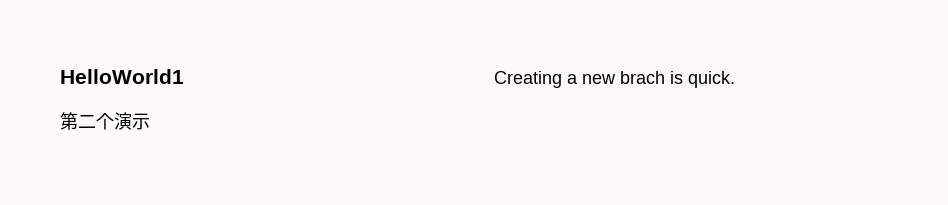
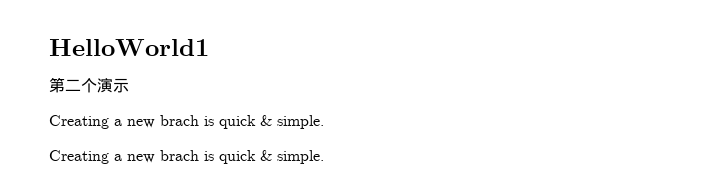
[688,71,735,88] quick. -> [219,115,324,129] [49,150,324,164] quick & simple. // Creating a new brach is quick & simple.

